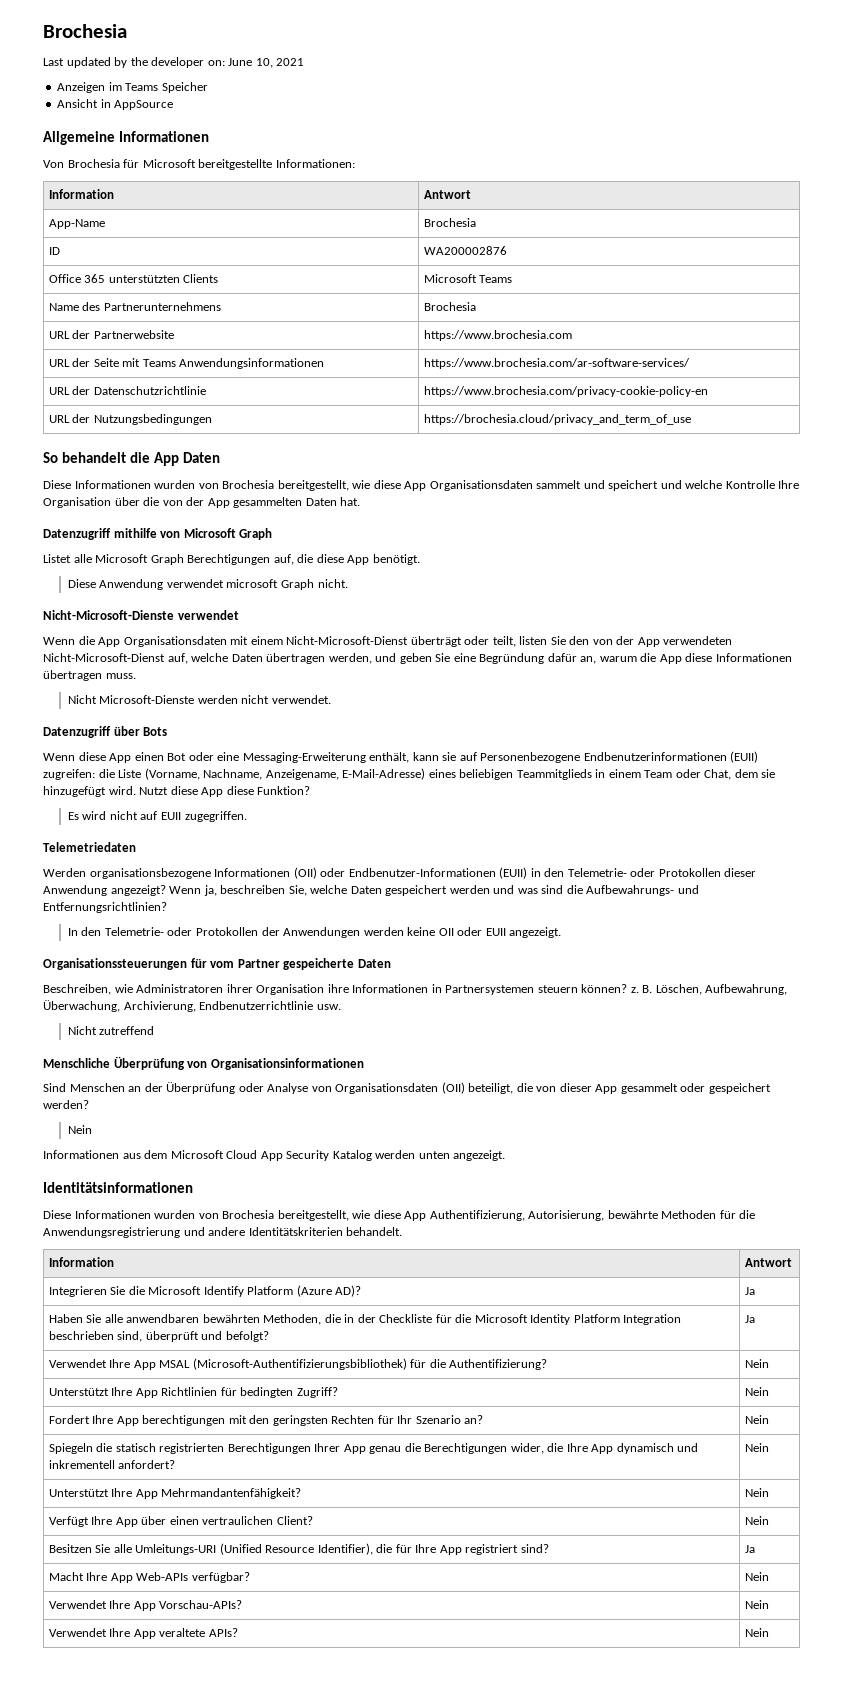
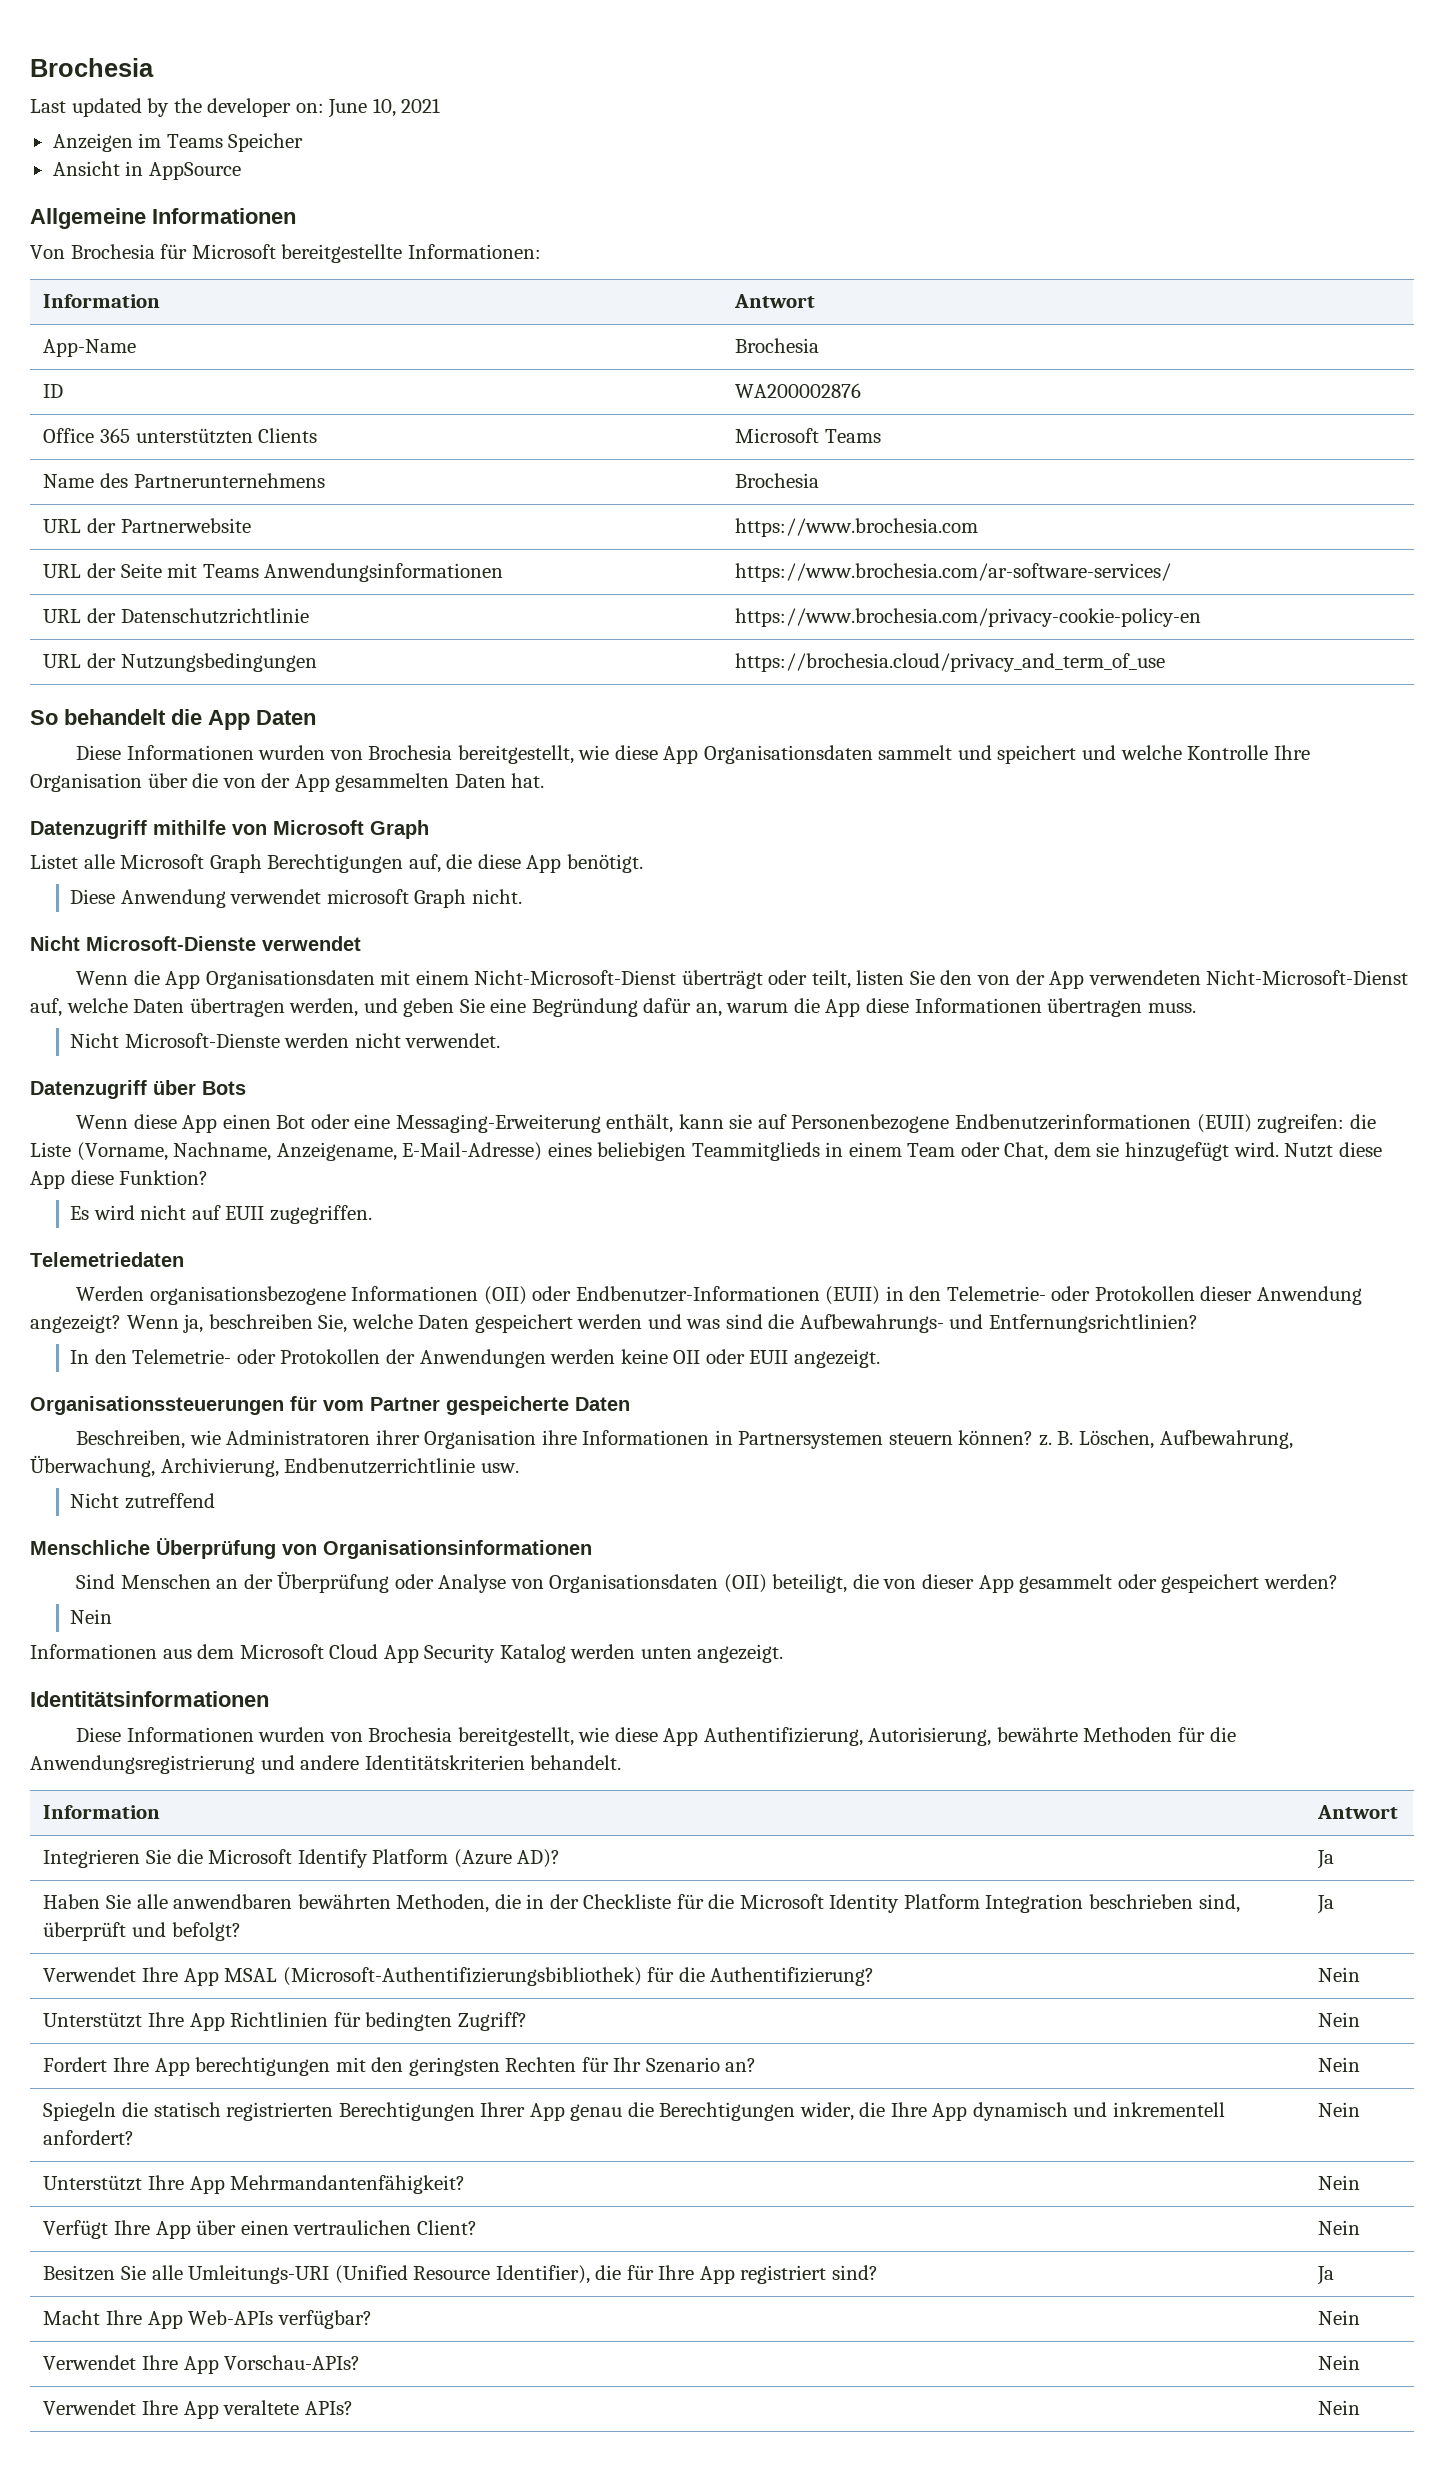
[43,610,174,620] Nicht-Microsoft-Dienste -> [30,936,256,951] Nicht Microsoft-Dienste

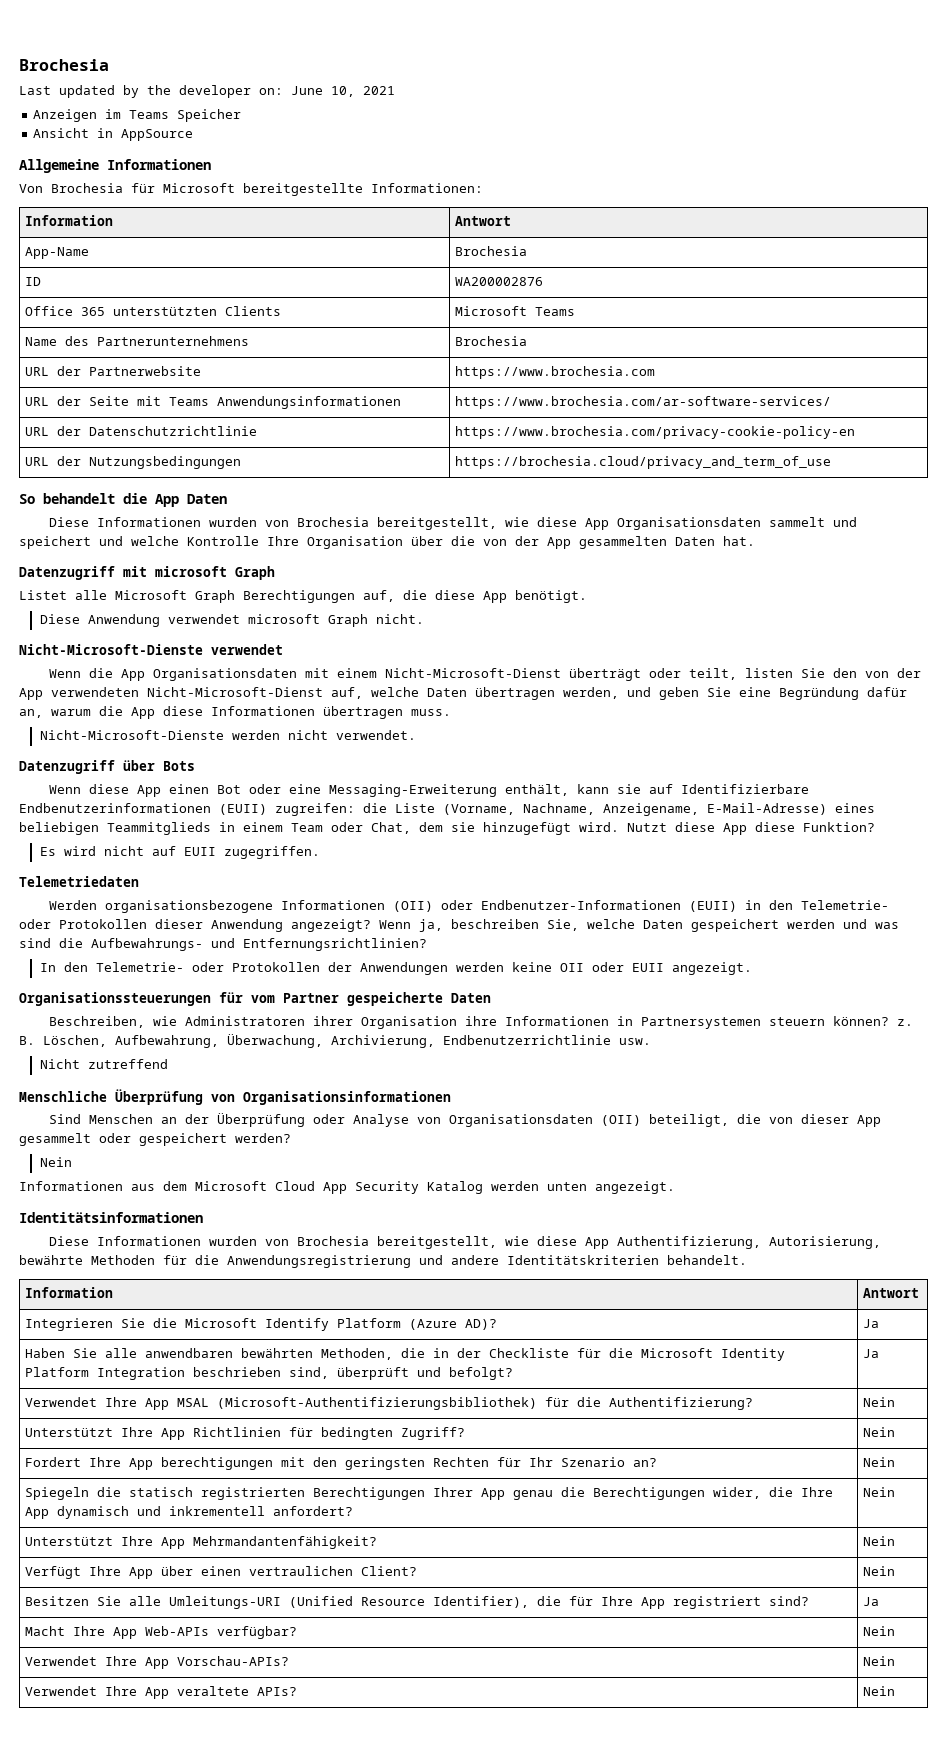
[153,820,364,835] mithilfe von Microsoft -> [123,566,227,577] mit microsoft
[30,936,256,951] Nicht Microsoft-Dienste -> [19,644,203,655] Nicht-Microsoft-Dienste
[70,1033,280,1048] Nicht Microsoft-Dienste -> [39,730,224,740] Nicht-Microsoft-Dienste
[791,1114,950,1133] Personenbezogene -> [680,784,809,794] Identifizierbare

